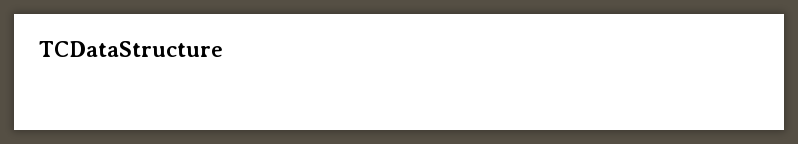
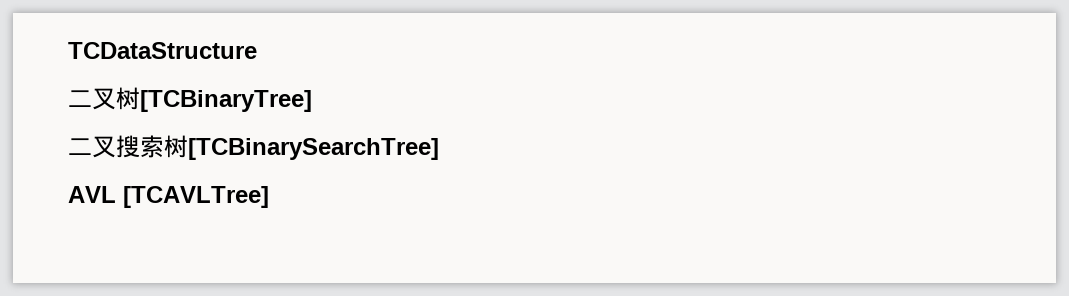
(223, 49) none -> [68,87,312,112] [68,135,439,160] [68,186,269,208] // 二叉树[TCBinaryTree] // 二叉搜索树[TCBinarySearchTree] // AVL [TCAVLTree]

